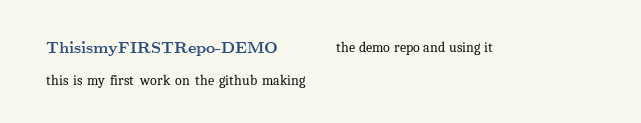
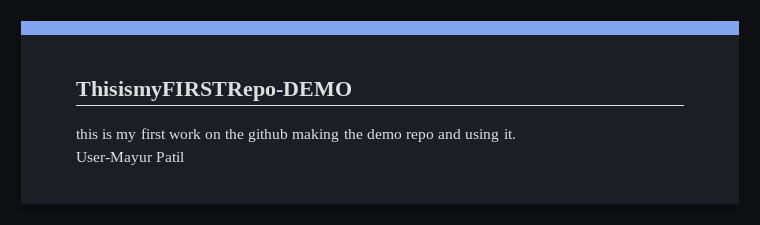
[483,42,493,52] it -> [503,129,516,139] [76,152,185,165] it. // User-Mayur Patil

